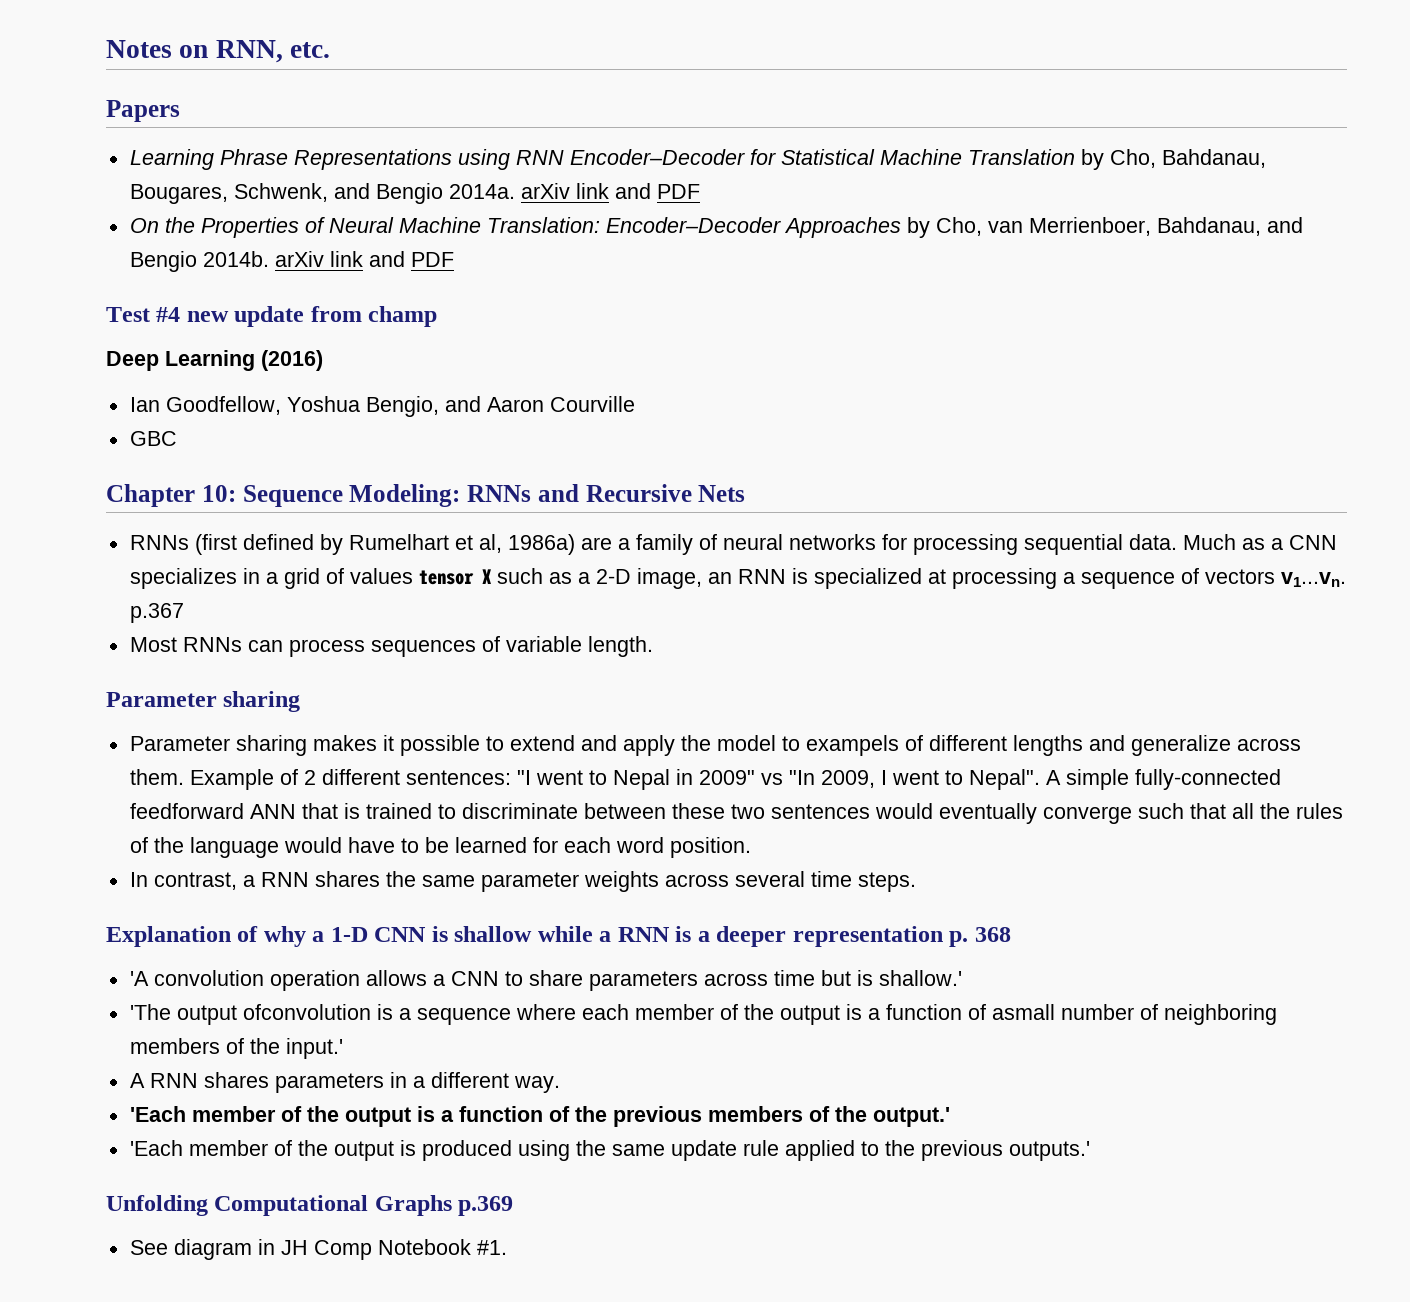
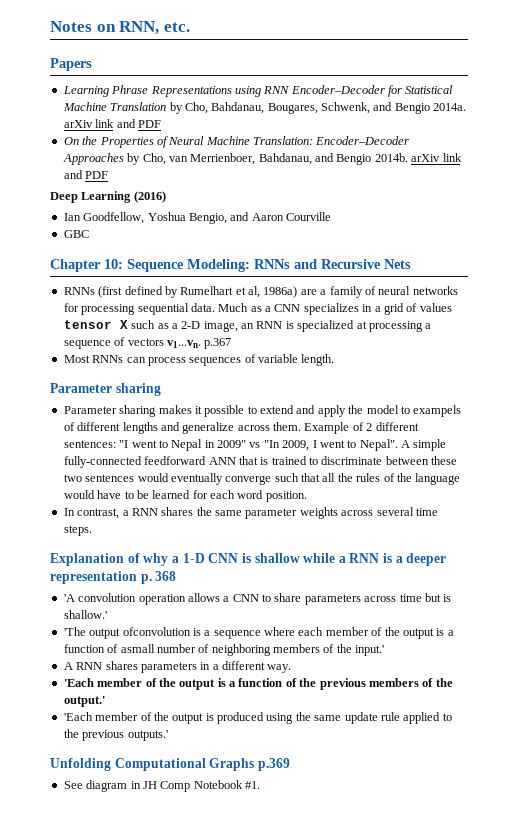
[106,306,438,327] // Test #4 new update from champ -> (109, 175) none

